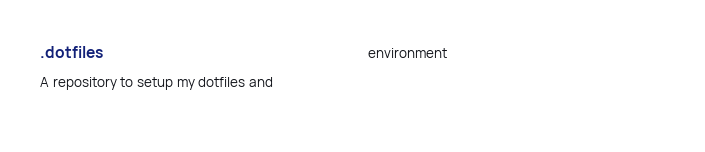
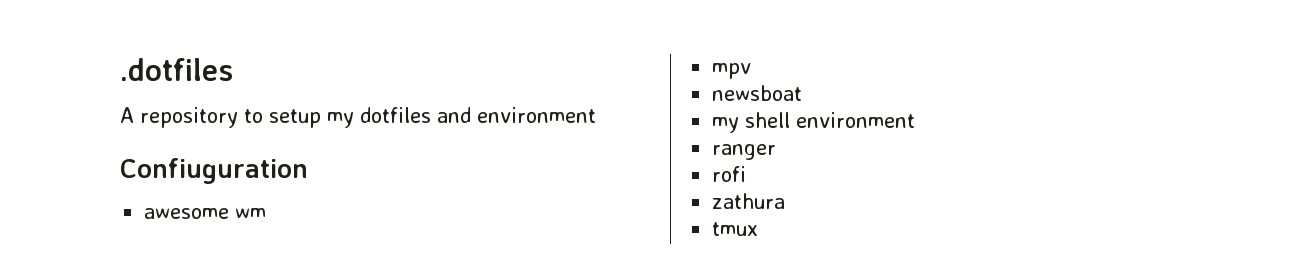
(447, 53) none -> [120,158,308,184] [144,208,267,219] [712,63,752,79] [712,85,803,101] [712,112,916,133] [712,144,777,160] [712,166,747,182] [712,193,786,209] [712,222,759,236] // Confiuguration // awesome wm // mpv // newsboat // my shell environment // ranger // rofi // zathura // tmux

